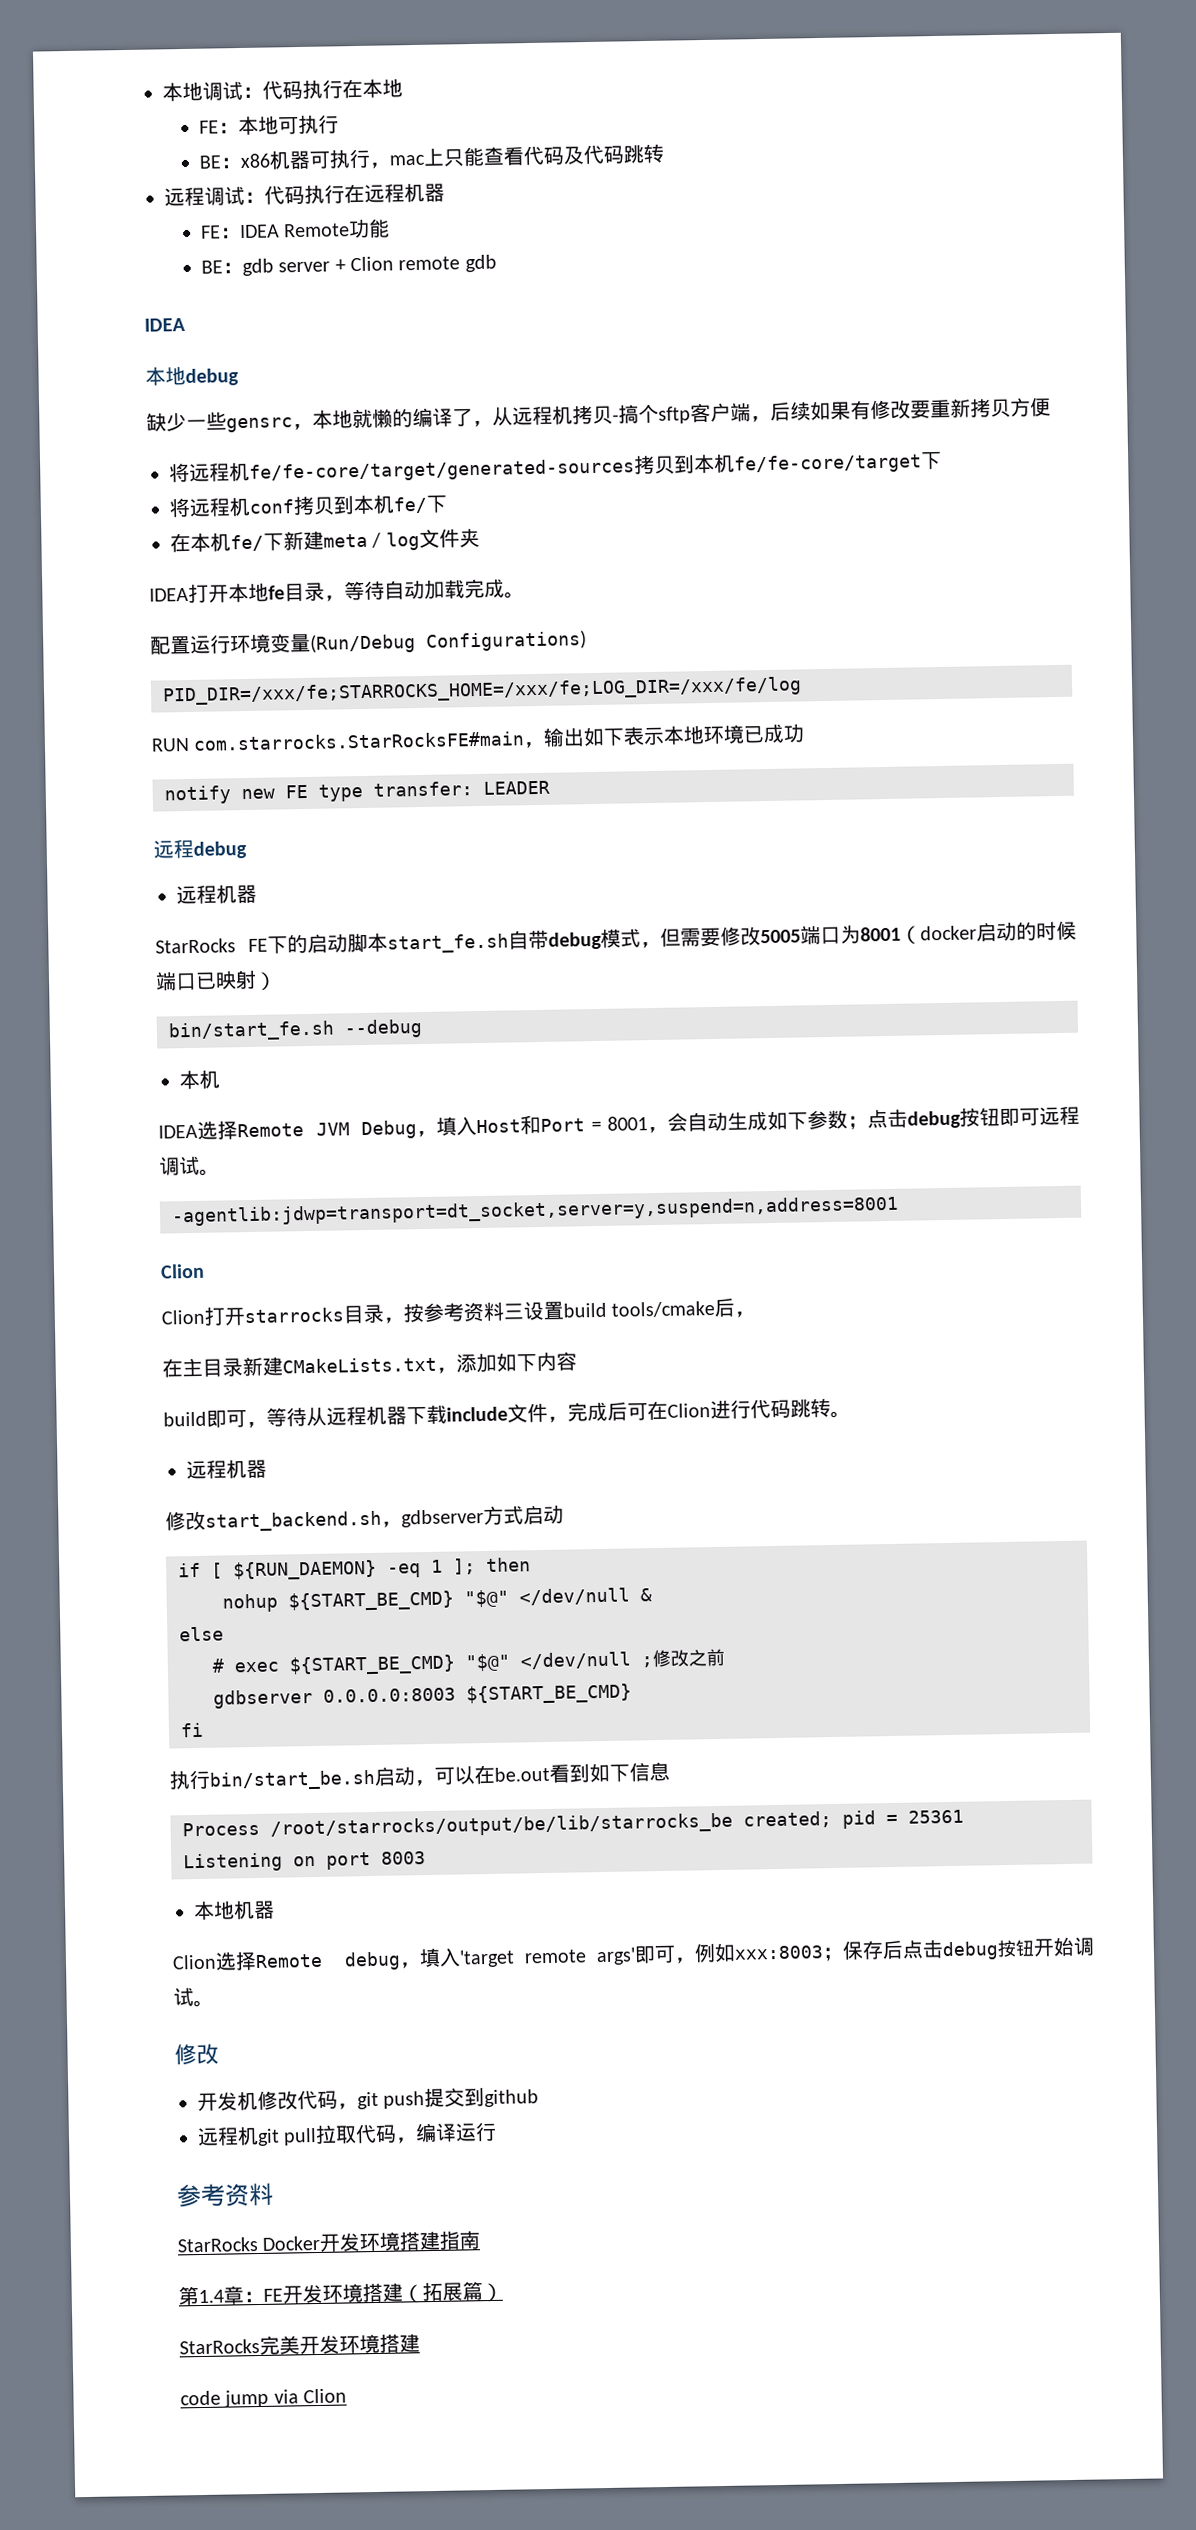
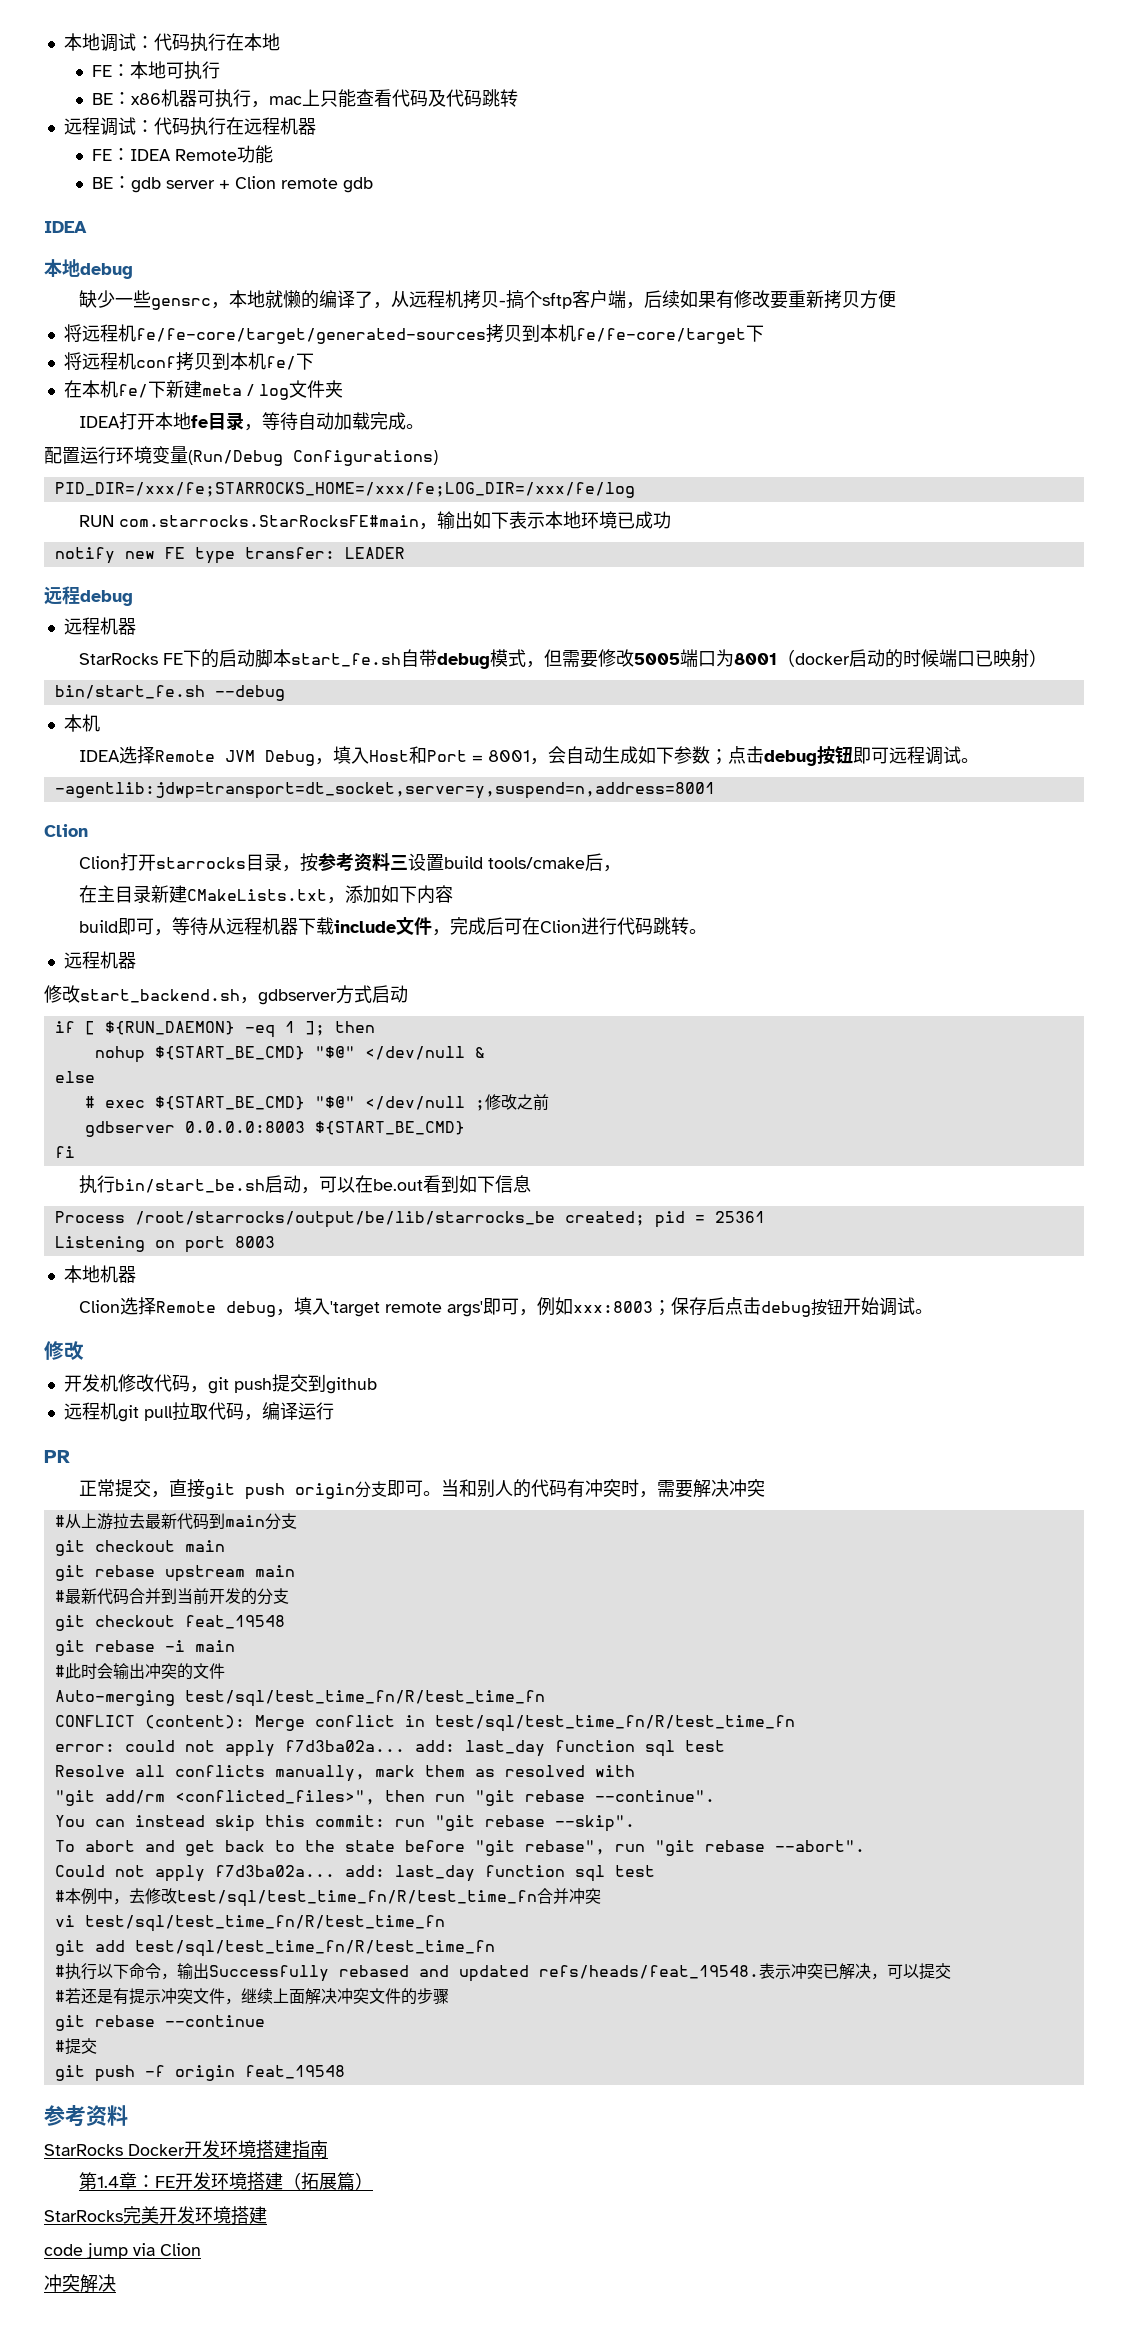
(498, 2131) none -> [44,1450,70,1463] [79,1479,766,1500] [54,1513,297,1530] [54,1540,225,1556] [54,1565,295,1582] [54,1588,289,1605] [54,1615,285,1631] [54,1640,235,1656] [54,1663,225,1680] [54,1690,545,1707] [54,1715,795,1732] [54,1740,725,1757] [54,1765,635,1782] [54,1790,715,1806] [54,1815,635,1832] [54,1840,865,1856] [54,1865,655,1882] [54,1888,601,1907] [54,1915,445,1932] [54,1940,495,1957] [54,1963,951,1982] [54,1988,449,2005] [54,2015,265,2031] [54,2038,97,2055] [54,2065,345,2082] // PR // 正常提交，直接git push origin分支即可。当和别人的代码有冲突时，需要解决冲突 // #从上游拉去最新代码到main分支 // git checkout main // git rebase upstream main // #最新代码合并到当前开发的分支 // git checkout feat_19548 // git rebase -i main // #此时会输出冲突的文件 // Auto-merging test/sql/test_time_fn/R/test_time_fn // CONFLICT (content): Merge conflict in test/sql/test_time_fn/R/test_time_fn // error: could not apply f7d3ba02a... add: last_day function sql test // Resolve all conflicts manually, mark them as resolved with // "git add/rm <conflicted_files>", then run "git rebase --continue". // You can instead skip this commit: run "git rebase --skip". // To abort and get back to the state before "git rebase", run "git rebase --abort". // Could not apply f7d3ba02a... add: last_day function sql test // #本例中，去修改test/sql/test_time_fn/R/test_time_fn合并冲突 // vi test/sql/test_time_fn/R/test_time_fn // git add test/sql/test_time_fn/R/test_time_fn // #执行以下命令，输出Successfully rebased and updated refs/heads/feat_19548.表示冲突已解决，可以提交 // #若还是有提示冲突文件，继续上面解决冲突文件的步骤 // git rebase --continue // #提交 // git push -f origin feat_19548
(348, 2396) none -> [44,2274,116,2293] // 冲突解决

